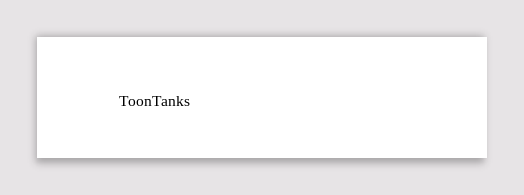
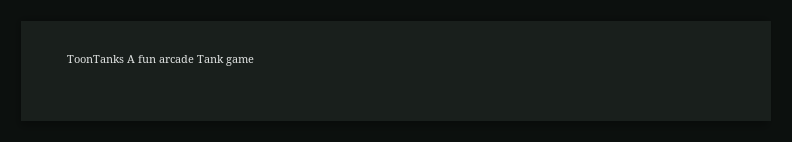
(190, 101) none -> [127,55,254,66] A fun arcade Tank game

